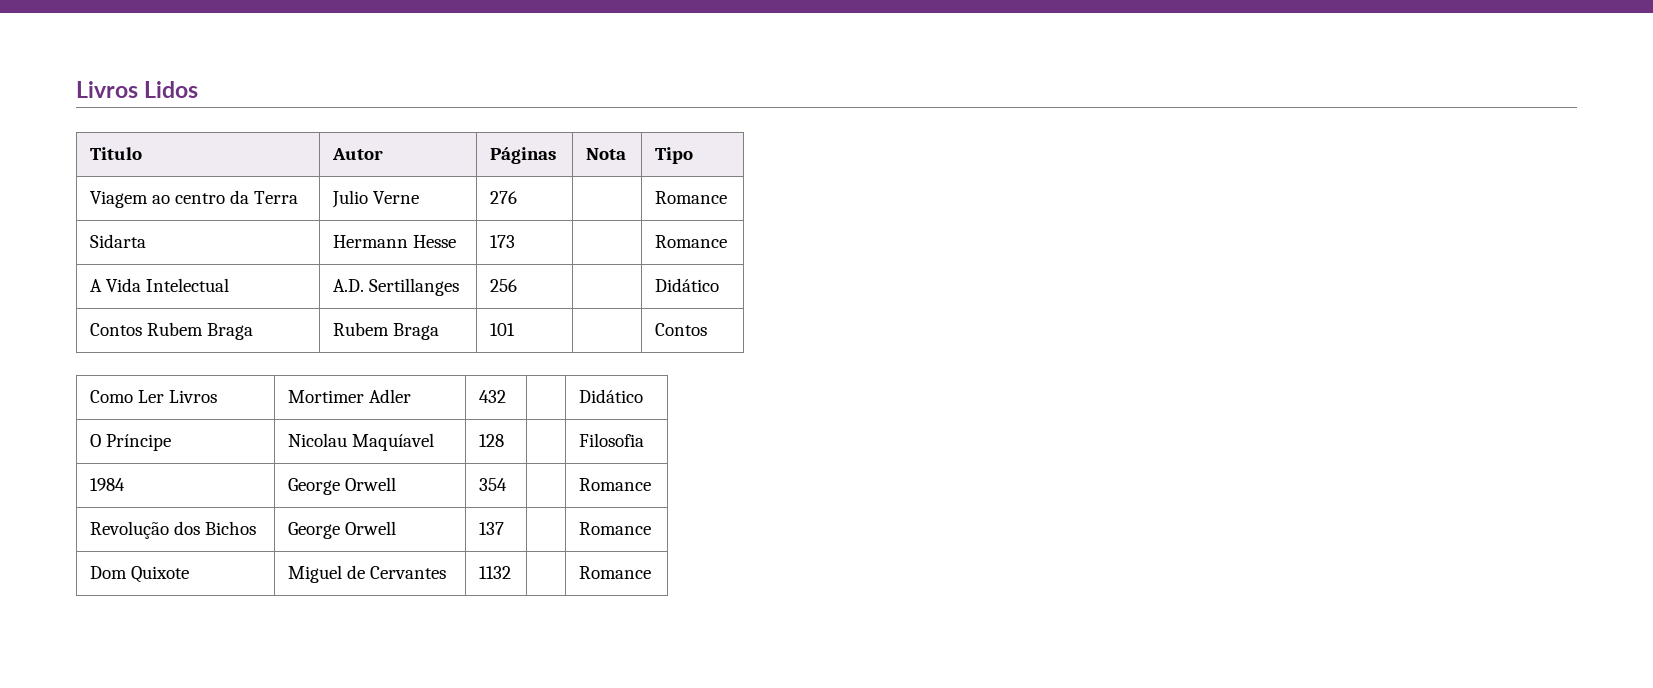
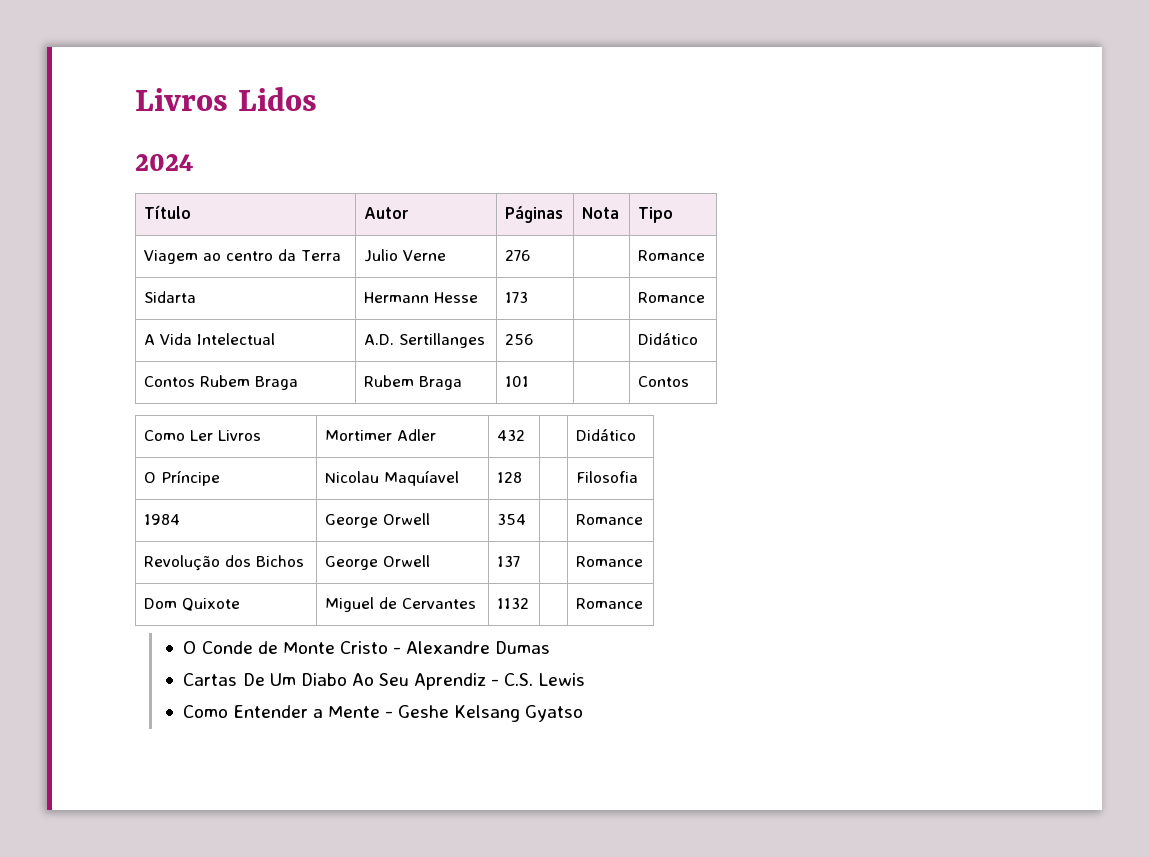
[90,147,143,160] // Titulo -> [135,154,193,171] [144,205,192,219] // 2024 // Título
(652, 572) none -> [183,641,551,654] [183,673,585,690] [183,705,584,722] // O Conde de Monte Cristo - Alexandre Dumas // Cartas De Um Diabo Ao Seu Aprendiz - C.S. Lewis // Como Entender a Mente - Geshe Kelsang Gyatso

